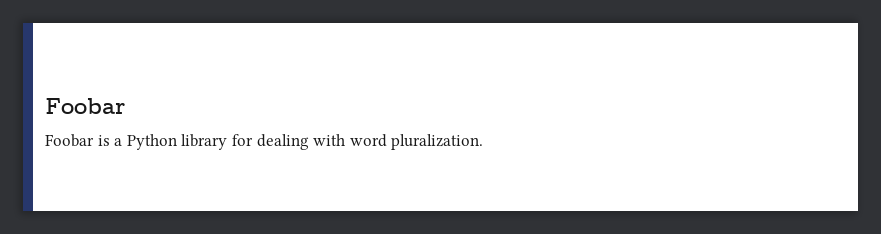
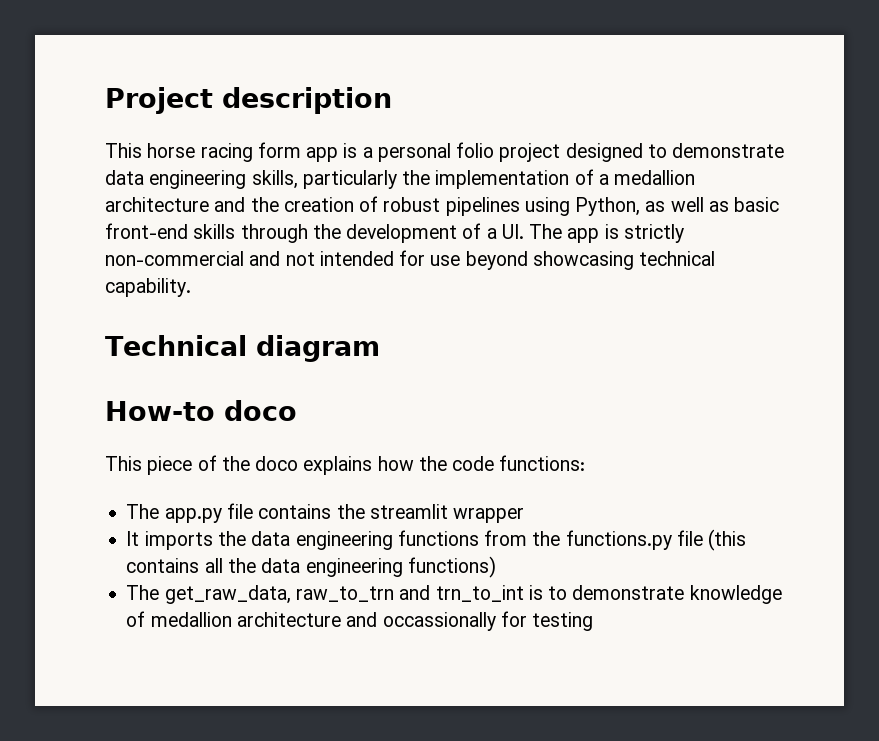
[45,98,125,114] [45,134,484,150] Foobar // Foobar is a Python library for dealing with word pluralization. -> [105,87,392,114] [105,142,785,162] [105,169,696,189] [105,196,780,216] [105,223,684,243] [105,250,716,270] [105,278,191,297] [105,335,380,362] [105,400,297,421] [105,455,586,475] [126,503,525,523] [126,529,747,551] [126,556,496,578] [126,585,782,604] [126,611,594,631] Project description // This horse racing form app is a personal folio project designed to demonstrate data engineering skills, particularly the implementation of a medallion architecture and the creation of robust pipelines using Python, as well as basic front-end skills through the development of a UI. The app is strictly non-commercial and not intended for use beyond showcasing technical capability. // Technical diagram // How-to doco // This piece of the doco explains how the code functions: // The app.py file contains the streamlit wrapper // It imports the data engineering functions from the functions.py file (this contains all the data engineering functions) // The get_raw_data, raw_to_trn and trn_to_int is to demonstrate knowledge of medallion architecture and occassionally for testing

